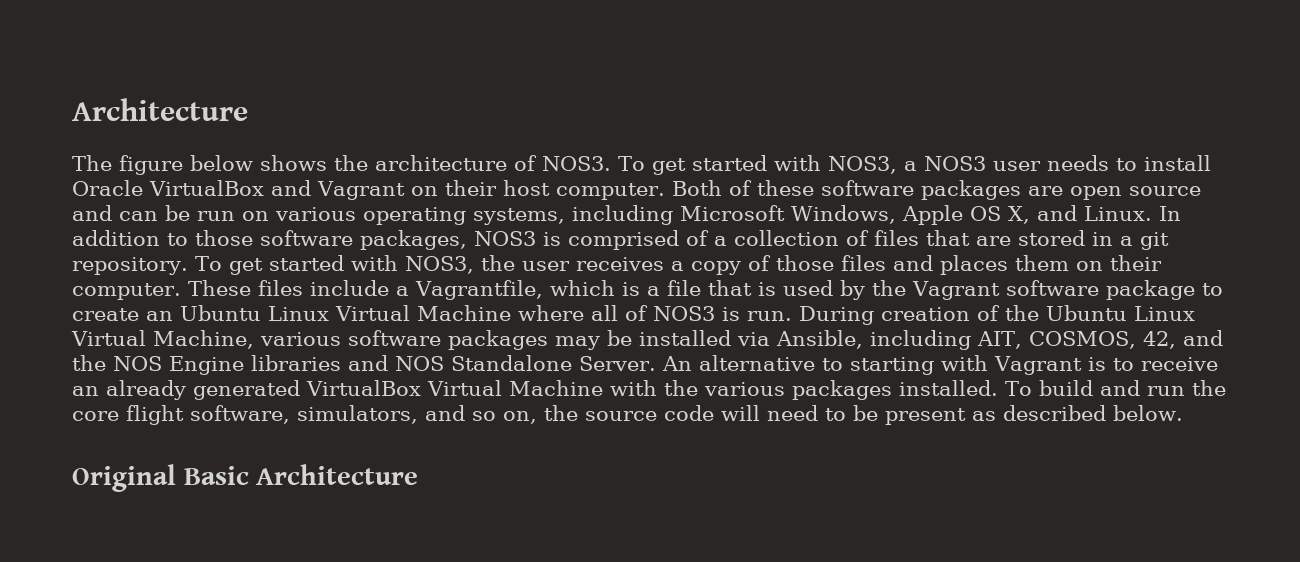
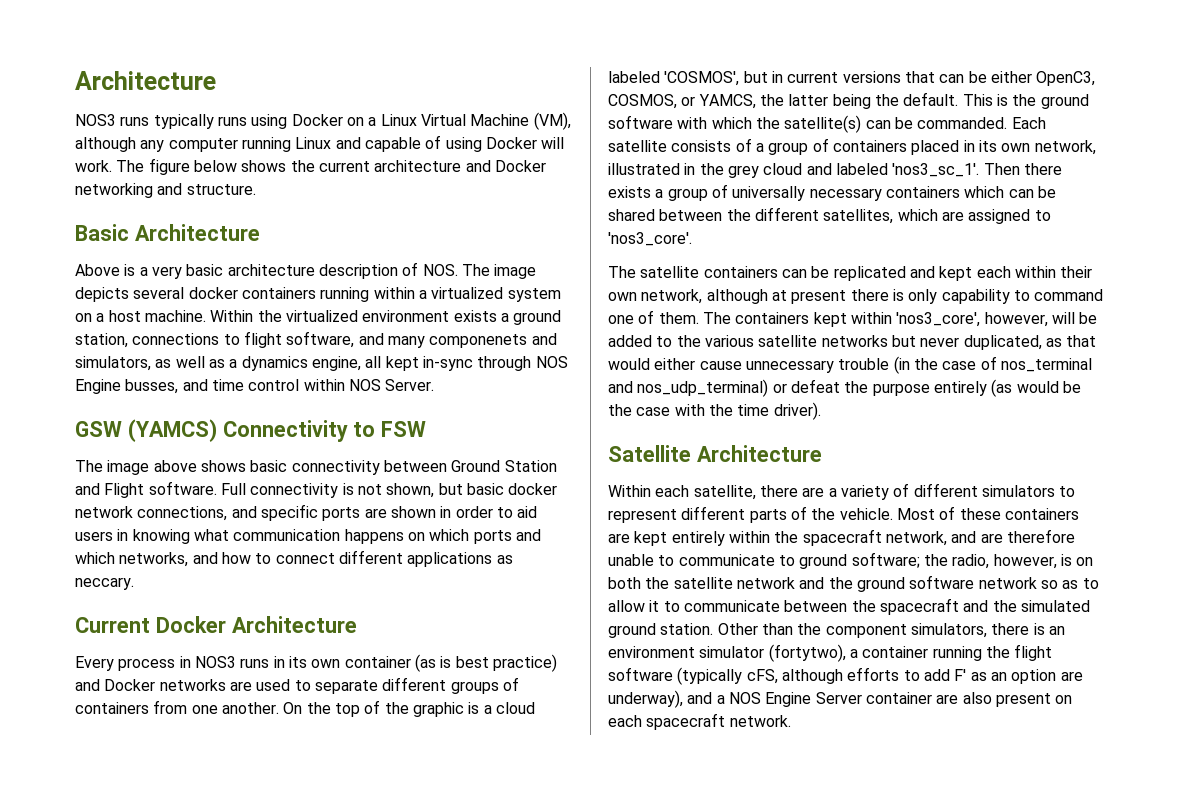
[72,98,248,121] Architecture // -> [75,71,216,90] [75,112,571,130] [75,135,565,152] [75,160,112,172] Architecture // NOS3 runs typically runs using Docker on a Linux Virtual Machine (VM), although any computer running Linux and capable of using Docker will work.
[375,155,1211,175] [72,180,1201,200] [72,205,1181,225] [72,230,1169,250] [72,255,1162,275] [72,280,1223,300] [72,305,1195,325] [71,330,1223,350] [72,355,1218,375] [72,380,1226,400] [72,405,1183,425] [72,464,419,492] architecture of NOS3. To get started with NOS3, a NOS3 user needs to install Oracle VirtualBox and Vagrant on their host computer. Both of these software packages are open source and can be run on various operating systems, including Microsoft Windows, Apple OS X, and Linux. In addition to those software packages, NOS3 is comprised of a collection of files that are stored in a git repository. To get started with NOS3, the user receives a copy of those files and places them on their computer. These files include a Vagrantfile, which is a file that is used by the Vagrant software package to create an Ubuntu Linux Virtual Machine where all of NOS3 is run. During creation of the Ubuntu Linux Virtual Machine, various software packages may be installed via Ansible, including AIT, COSMOS, 42, and the NOS Engine libraries and NOS Standalone Server. An alternative to starting with Vagrant is to receive an already generated VirtualBox Virtual Machine with the various packages installed. To build and run the core flight software, simulators, and so on, the source code will need to be present as described below. // Original Basic Architecture -> [318,160,546,172] [75,183,256,198] [75,224,260,241] [75,262,537,279] [75,287,561,302] [75,310,562,325] [75,331,557,348] [75,356,568,371] [75,379,435,394] [75,419,427,442] [75,460,557,475] [75,481,558,498] [75,504,538,521] [75,529,541,544] [75,550,513,567] [75,577,134,590] [75,616,357,633] [75,654,557,672] [75,677,519,694] [75,700,535,717] [608,71,1096,86] [608,92,1089,109] [608,115,1046,133] [608,138,1096,155] [608,163,1062,178] [608,184,1056,201] [608,207,1051,224] [608,232,692,246] [608,266,1093,281] [608,289,1104,304] [608,310,1098,327] [608,335,1097,350] [608,356,1092,374] [608,379,1081,397] [608,402,821,420] [608,445,822,462] [608,483,1076,500] [608,506,1079,523] [608,529,1075,546] [608,552,1094,569] [608,575,1099,592] [608,598,1090,615] [608,623,1065,638] [608,644,1053,662] [608,667,1083,685] [608,690,1073,708] [608,713,791,730] current architecture and Docker networking and structure. // Basic Architecture // Above is a very basic architecture description of NOS. The image depicts several docker containers running within a virtualized system on a host machine. Within the virtualized environment exists a ground station, connections to flight software, and many componenets and simulators, as well as a dynamics engine, all kept in-sync through NOS Engine busses, and time control within NOS Server. // GSW (YAMCS) Connectivity to FSW // The image above shows basic connectivity between Ground Station and Flight software. Full connectivity is not shown, but basic docker network connections, and specific ports are shown in order to aid users in knowing what communication happens on which ports and which networks, and how to connect different applications as neccary. // Current Docker Architecture // Every process in NOS3 runs in its own container (as is best practice) and Docker networks are used to separate different groups of containers from one another. On the top of the graphic is a cloud labeled 'COSMOS', but in current versions that can be either OpenC3, COSMOS, or YAMCS, the latter being the default. This is the ground software with which the satellite(s) can be commanded. Each satellite consists of a group of containers placed in its own network, illustrated in the grey cloud and labeled 'nos3_sc_1'. Then there exists a group of universally necessary containers which can be shared between the different satellites, which are assigned to 'nos3_core'. // The satellite containers can be replicated and kept each within their own network, although at present there is only capability to command one of them. The containers kept within 'nos3_core', however, will be added to the various satellite networks but never duplicated, as that would either cause unnecessary trouble (in the case of nos_terminal and nos_udp_terminal) or defeat the purpose entirely (as would be the case with the time driver). // Satellite Architecture // Within each satellite, there are a variety of different simulators to represent different parts of the vehicle. Most of these containers are kept entirely within the spacecraft network, and are therefore unable to communicate to ground software; the radio, however, is on both the satellite network and the ground software network so as to allow it to communicate between the spacecraft and the simulated ground station. Other than the component simulators, there is an environment simulator (fortytwo), a container running the flight software (typically cFS, although efforts to add F' as an option are underway), and a NOS Engine Server container are also present on each spacecraft network.

